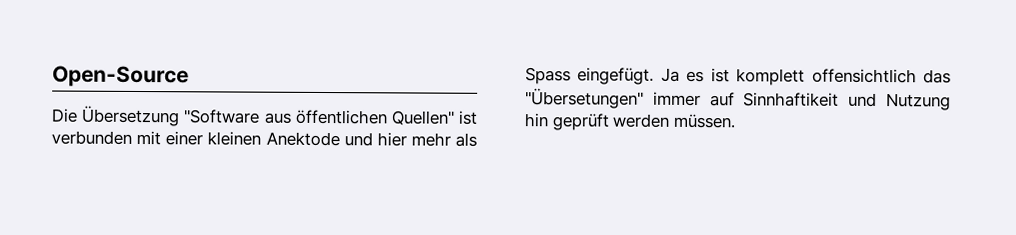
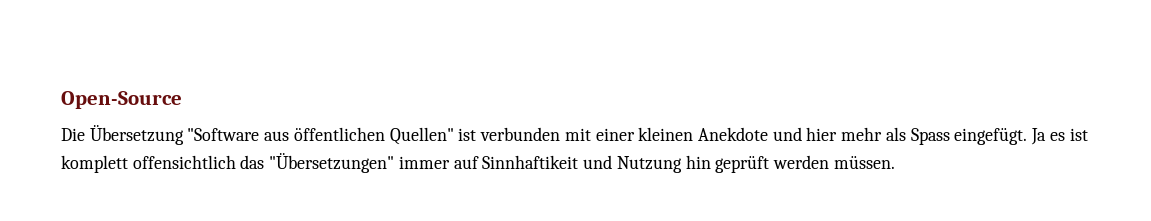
[265,131,340,147] Anektode -> [697,127,768,141] Anekdote
[525,88,644,109] "Übersetungen" -> [269,153,395,173] "Übersetzungen"

